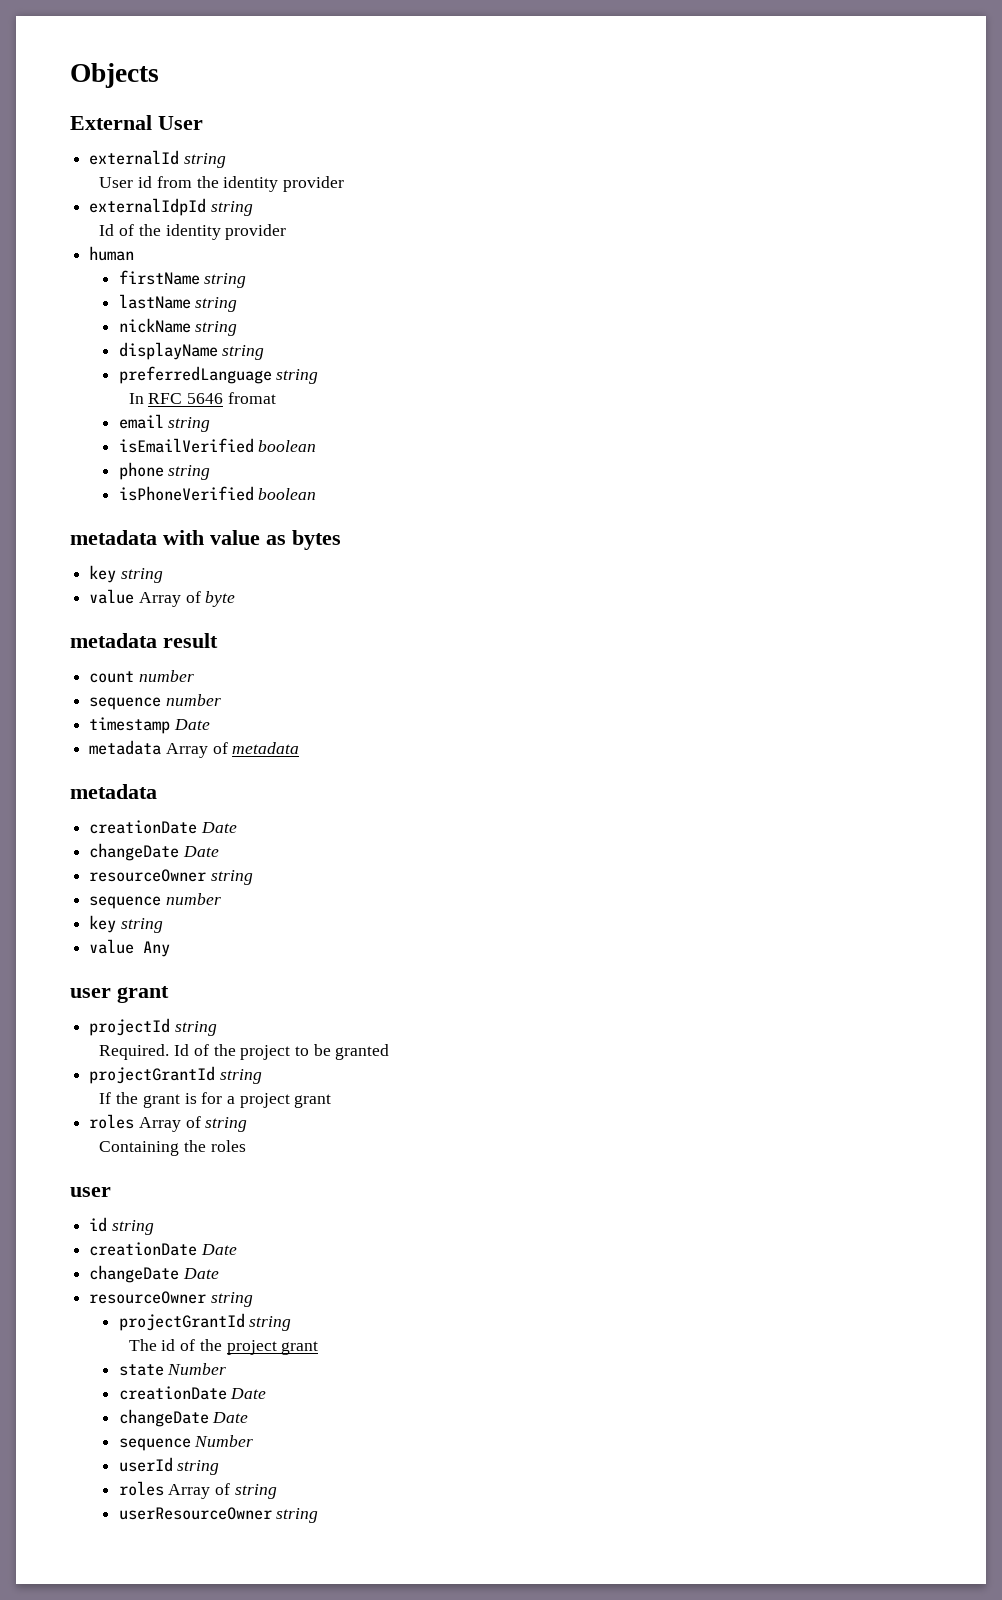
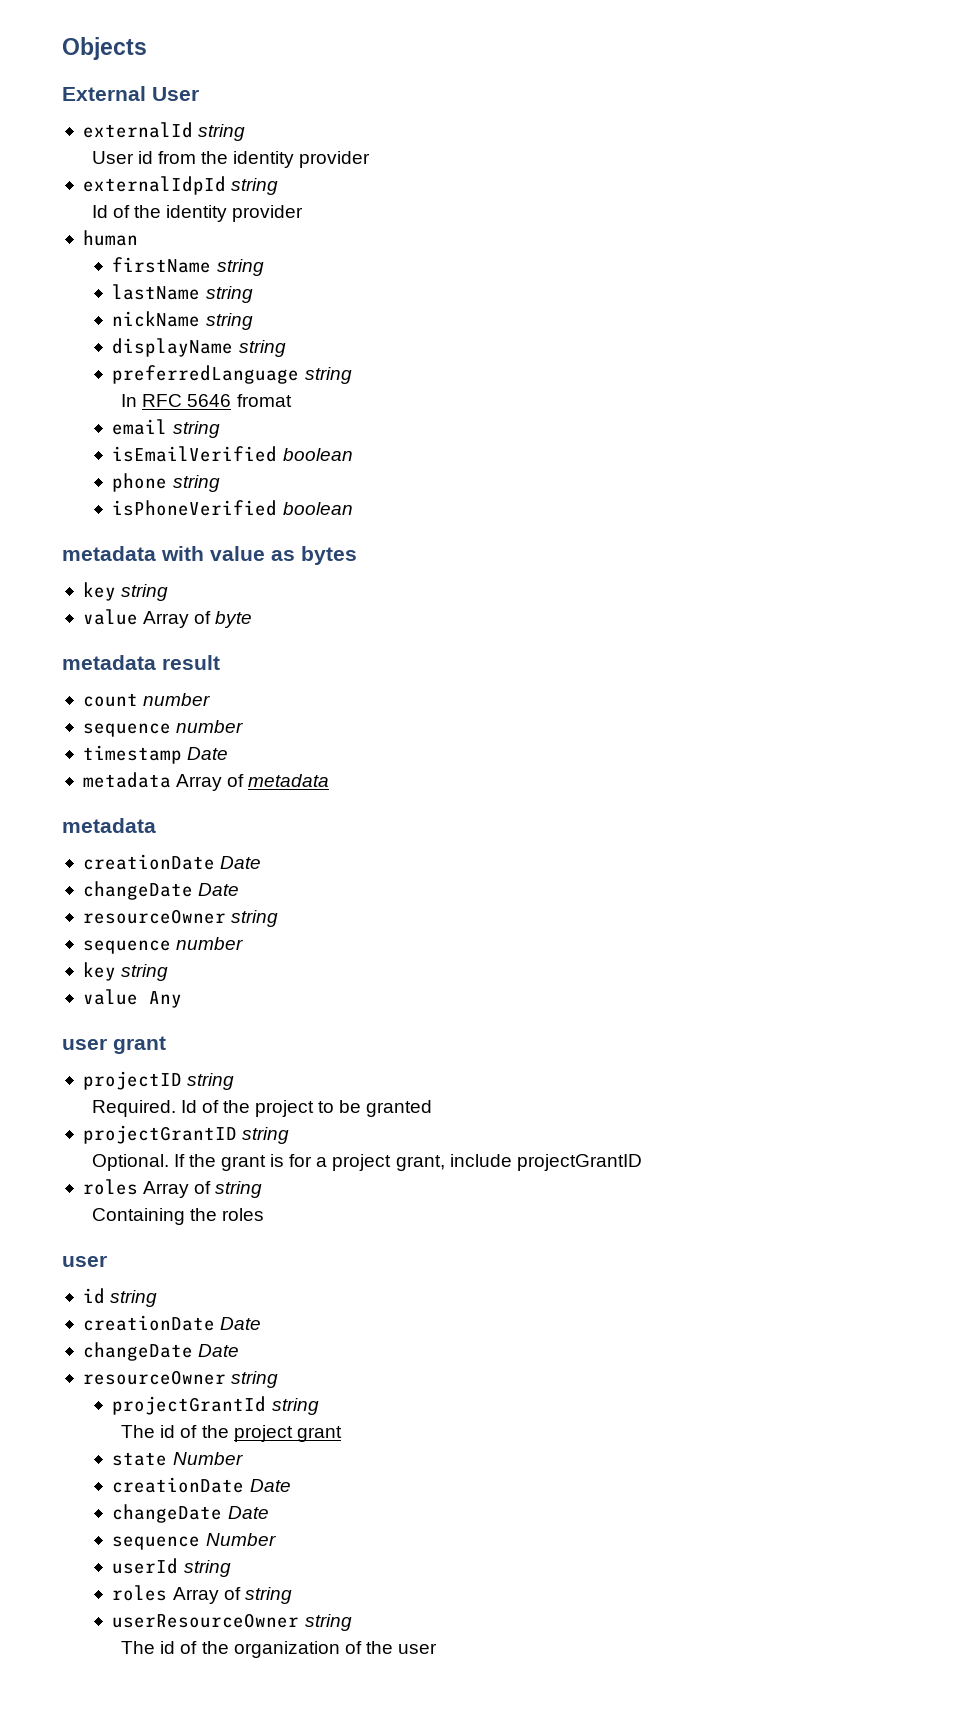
[89,1018,171,1036] projectId -> [82,1071,182,1090] projectID
[89,1066,262,1084] projectGrantId string // -> [82,1125,290,1144] [91,1154,169,1171] projectGrantID string // Optional.
[294,1094,332,1108] grant -> [395,1154,642,1171] grant, include projectGrantID
(319, 1515) none -> [121,1641,438,1658] // The id of the organization of the user

